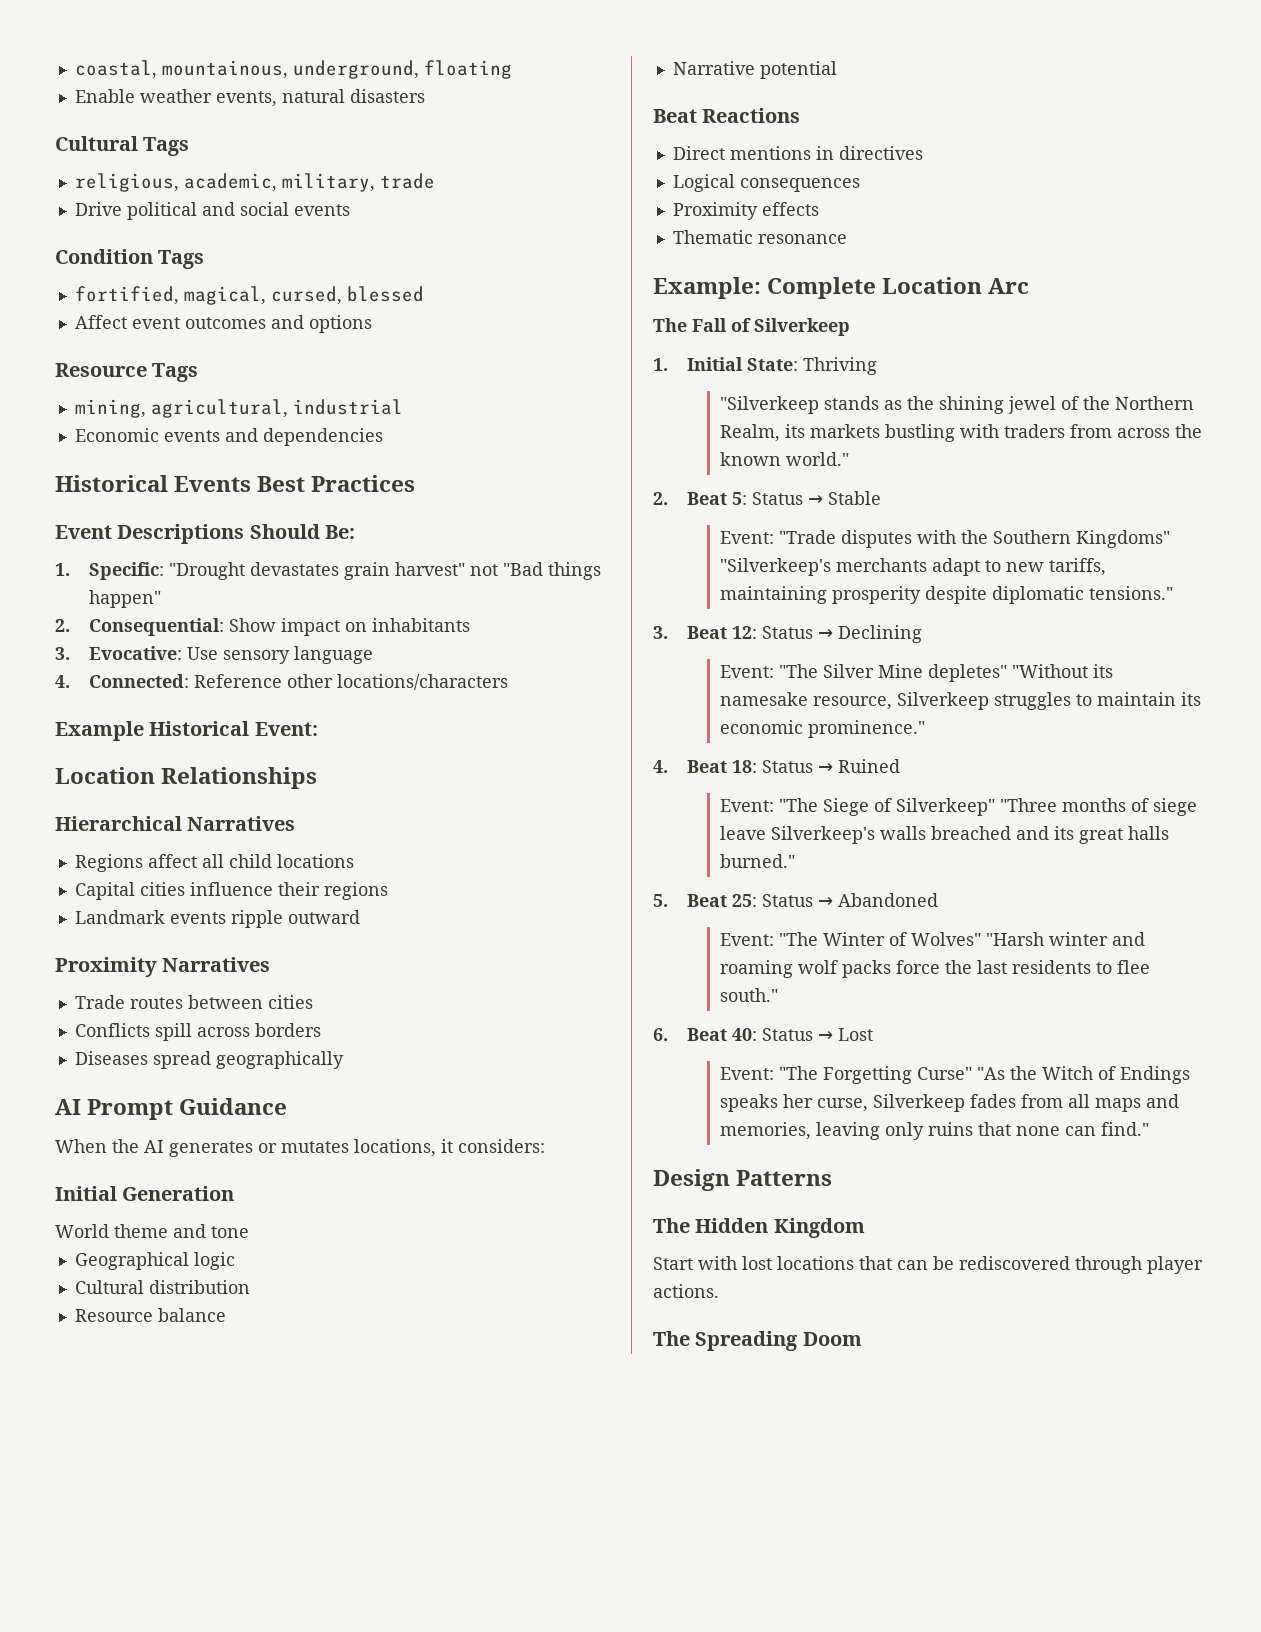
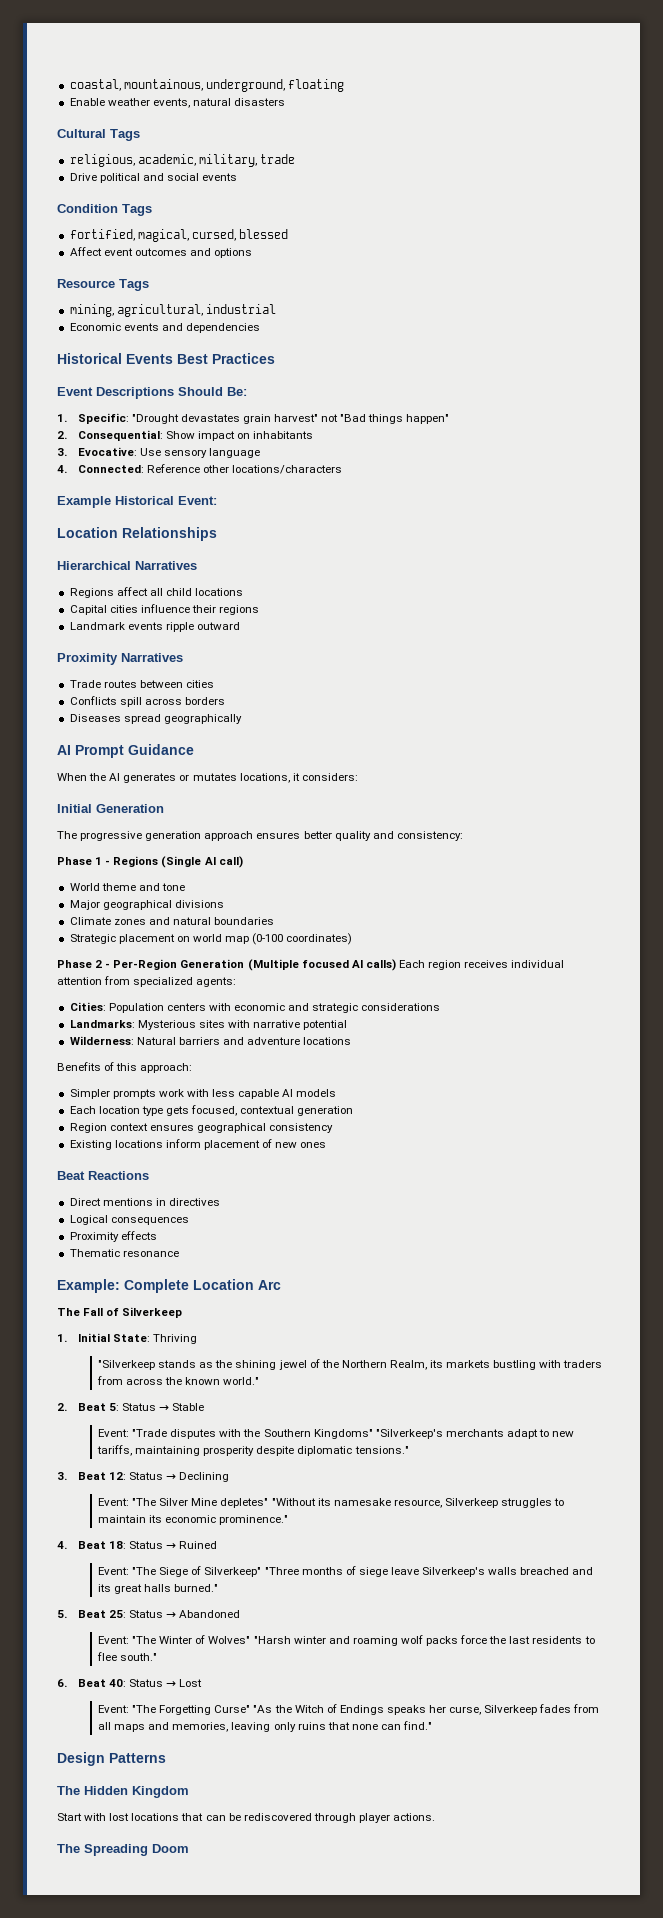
[55,1224,249,1238] [74,1252,235,1270] [74,1280,250,1294] [74,1308,226,1322] [672,61,837,79] World theme and tone // Geographical logic // Cultural distribution // Resource balance // Narrative potential -> [57,831,463,841] [57,856,243,868] [69,883,185,891] [69,900,224,910] [69,917,275,925] [69,933,353,945] [57,959,565,971] [57,976,237,987] [69,1002,441,1013] [69,1020,348,1030] [69,1036,352,1045] [57,1062,193,1073] [69,1089,337,1099] [69,1105,354,1116] [69,1123,334,1133] [69,1139,327,1150] The progressive generation approach ensures better quality and consistency: // Phase 1 - Regions (Single AI call) // World theme and tone // Major geographical divisions // Climate zones and natural boundaries // Strategic placement on world map (0-100 coordinates) // Phase 2 - Per-Region Generation (Multiple focused AI calls) Each region receives individual attention from specialized agents: // Cities: Population centers with economic and strategic considerations // Landmarks: Mysterious sites with narrative potential // Wilderness: Natural barriers and adventure locations // Benefits of this approach: // Simpler prompts work with less capable AI models // Each location type gets focused, contextual generation // Region context ensures geographical consistency // Existing locations inform placement of new ones

